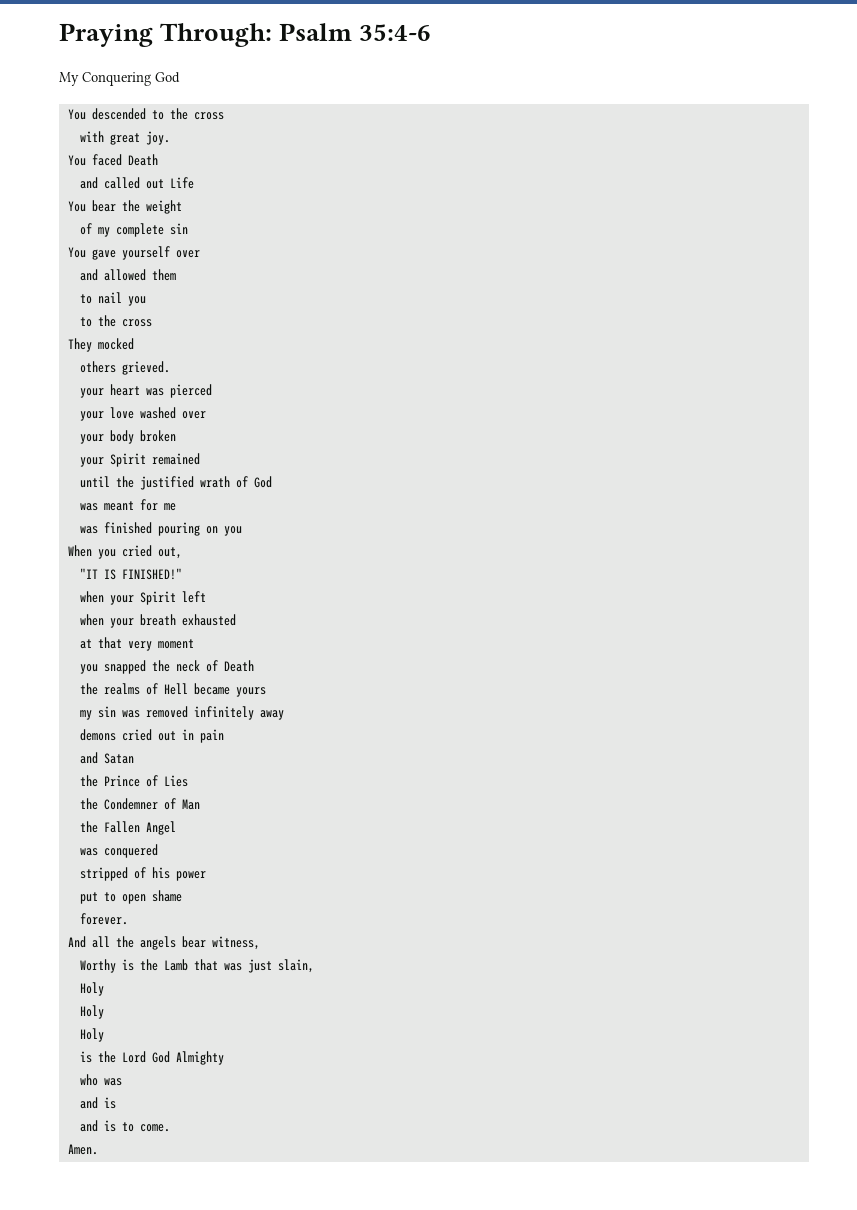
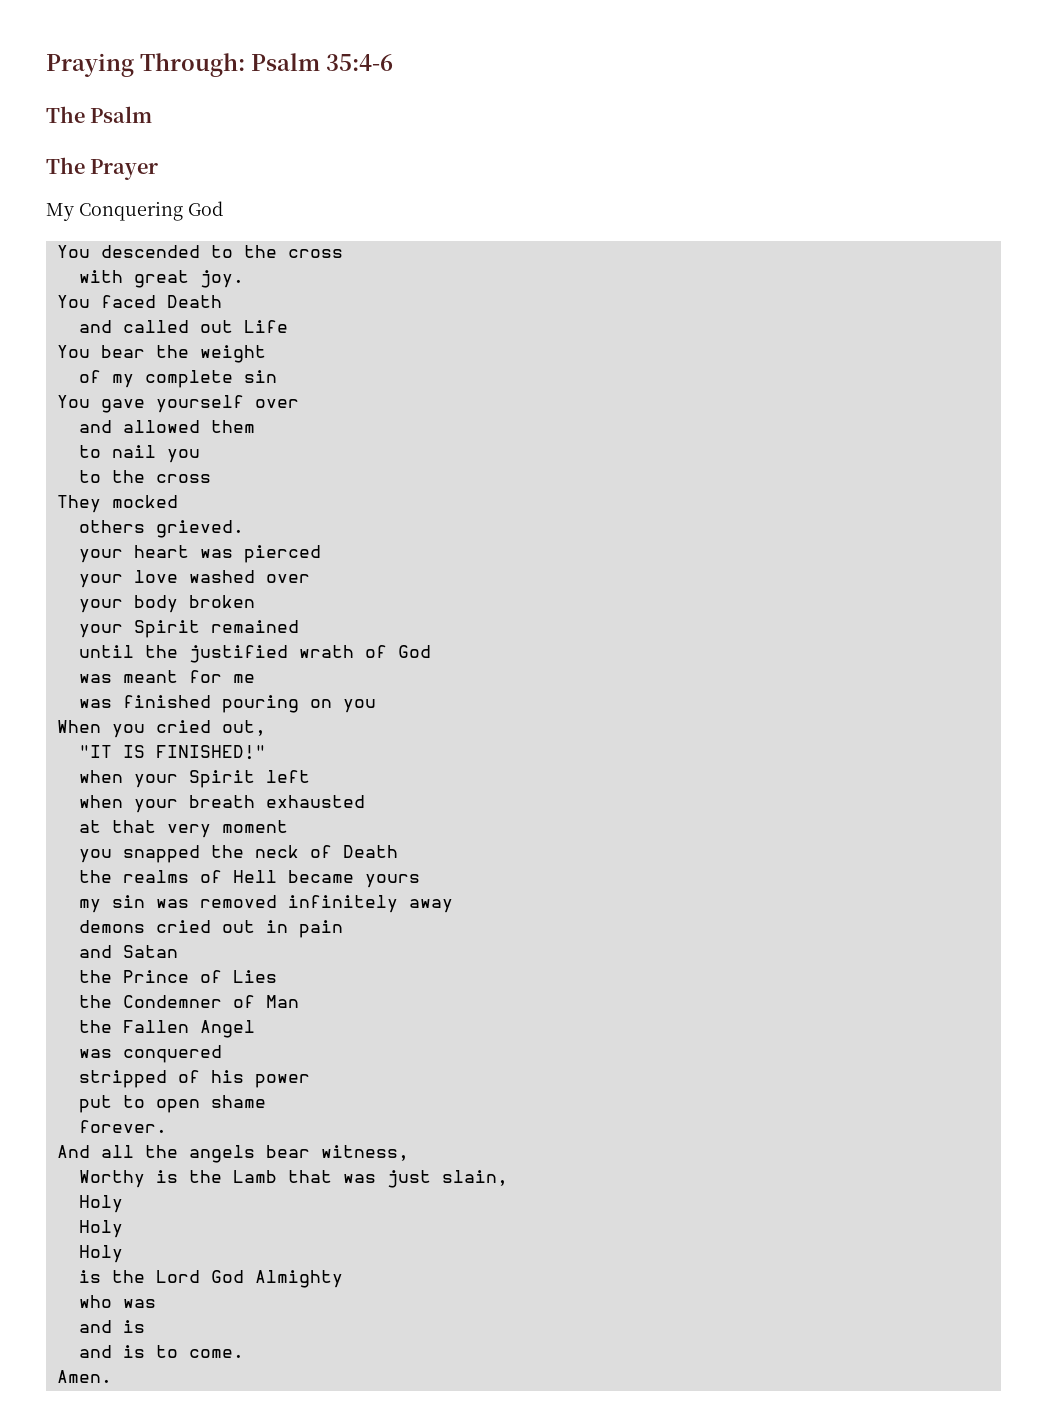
(432, 32) none -> [46,106,153,123] [46,157,159,180] // The Psalm // The Prayer

